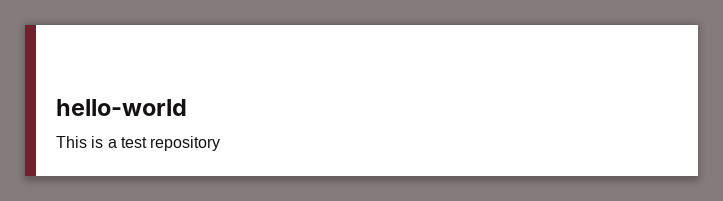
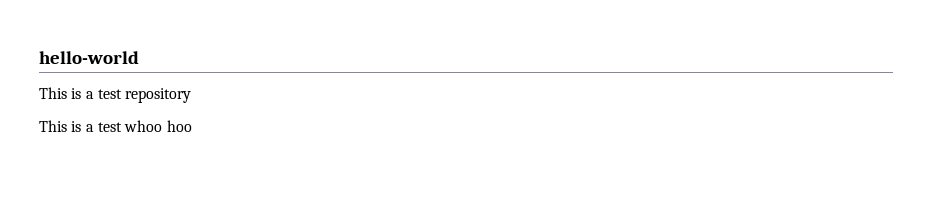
(221, 143) none -> [39,120,192,132] // This is a test whoo hoo

